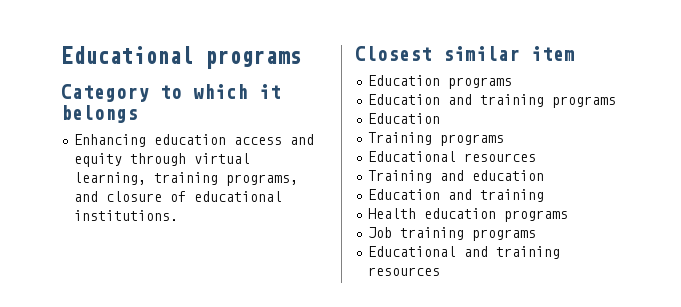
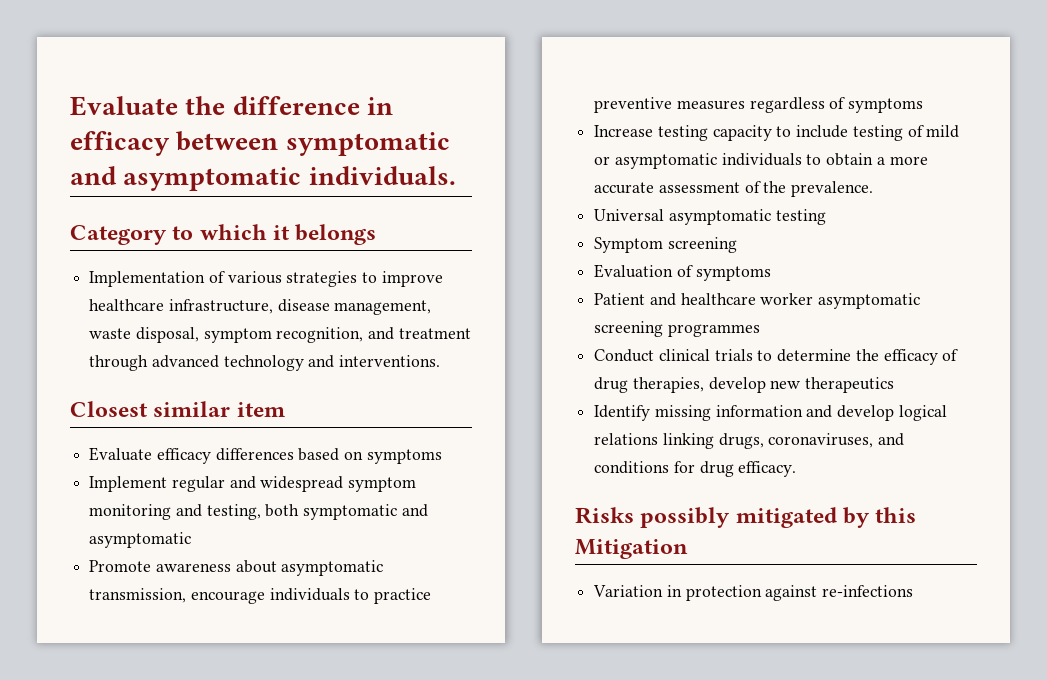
[61,46,301,69] Educational programs -> [70,96,394,116] [70,131,450,156] [70,166,456,191] Evaluate the difference in efficacy between symptomatic and asymptomatic individuals.
[74,134,315,147] [74,153,251,167] [74,172,299,186] [74,191,283,202] [74,210,179,221] [355,46,575,61] [368,75,513,89] [368,94,617,108] [368,113,441,124] [368,132,505,146] [368,151,537,162] [368,170,545,183] [368,189,545,202] [368,208,569,222] [368,227,537,241] [368,246,561,259] [368,267,441,276] Enhancing education access and equity through virtual learning, training programs, and closure of educational institutions. // Closest similar item // Education programs // Education and training programs // Education // Training programs // Educational resources // Training and education // Education and training // Health education programs // Job training programs // Educational and training resources -> [89,271,443,287] [89,299,432,315] [89,327,471,343] [89,355,441,371] [70,401,285,417] [89,447,442,464] [89,476,417,492] [89,504,428,520] [89,532,192,548] [89,560,384,576] [89,588,432,604] [594,97,924,113] [594,125,960,141] [594,153,928,169] [594,181,874,197] [594,209,826,225] [594,237,737,253] [594,264,771,281] [594,293,921,309] [594,321,760,337] [594,349,959,365] [594,377,895,393] [594,405,947,421] [594,433,905,449] [594,461,797,477] [575,507,917,528] [575,539,688,559] [593,585,914,601] Implementation of various strategies to improve healthcare infrastructure, disease management, waste disposal, symptom recognition, and treatment through advanced technology and interventions. // Closest similar item // Evaluate efficacy differences based on symptoms // Implement regular and widespread symptom monitoring and testing, both symptomatic and asymptomatic // Promote awareness about asymptomatic transmission, encourage individuals to practice preventive measures regardless of symptoms // Increase testing capacity to include testing of mild or asymptomatic individuals to obtain a more accurate assessment of the prevalence. // Universal asymptomatic testing // Symptom screening // Evaluation of symptoms // Patient and healthcare worker asymptomatic screening programmes // Conduct clinical trials to determine the efficacy of drug therapies, develop new therapeutics // Identify missing information and develop logical relations linking drugs, coronaviruses, and conditions for drug efficacy. // Risks possibly mitigated by this Mitigation // Variation in protection against re-infections

